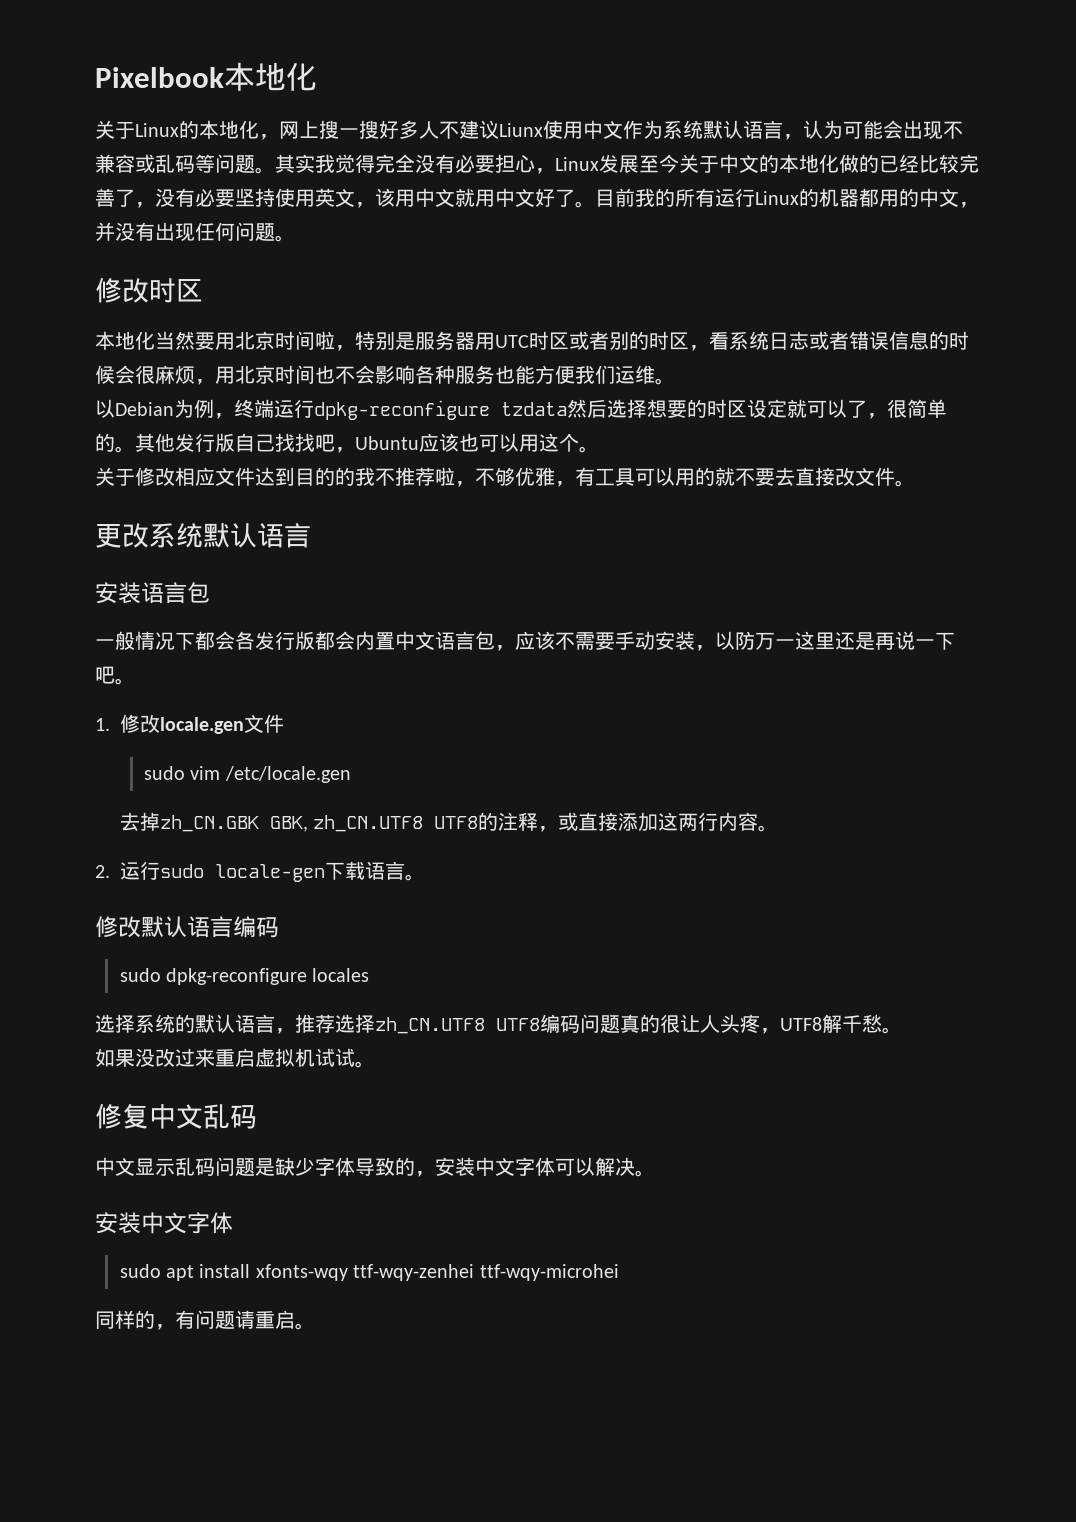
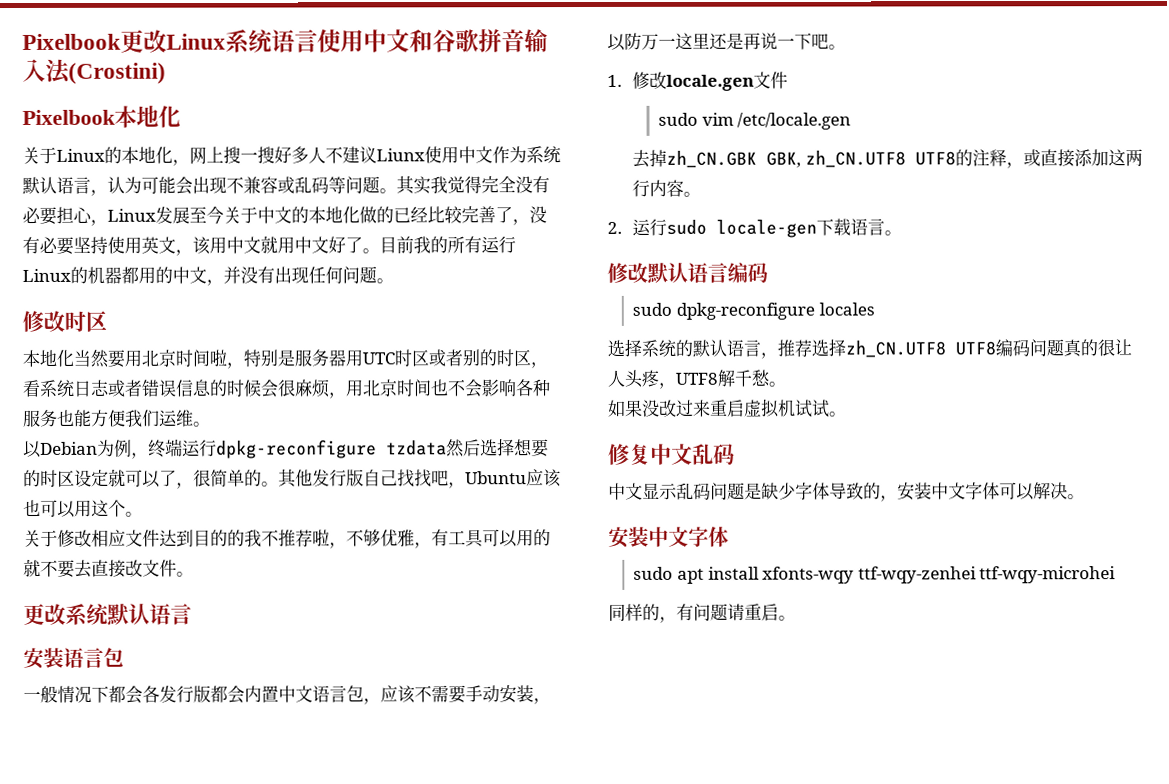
[95,67,224,88] Pixelbook -> [22,29,548,54] [22,58,166,84] [22,109,116,125] Pixelbook更改Linux系统语言使用中文和谷歌拼音输入法(Crostini) // Pixelbook

